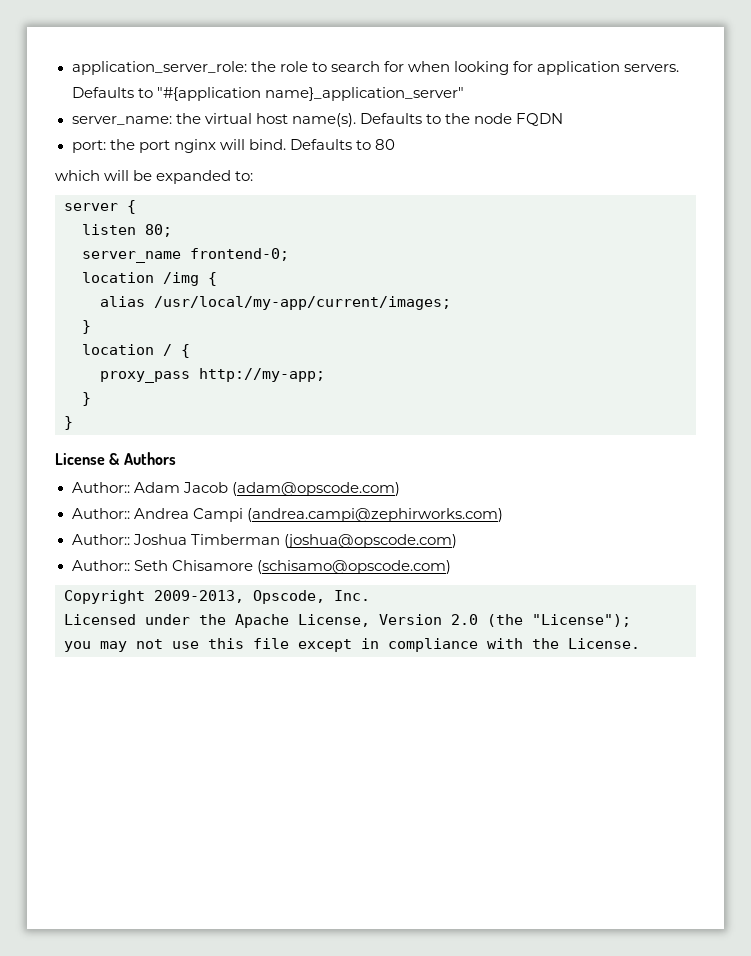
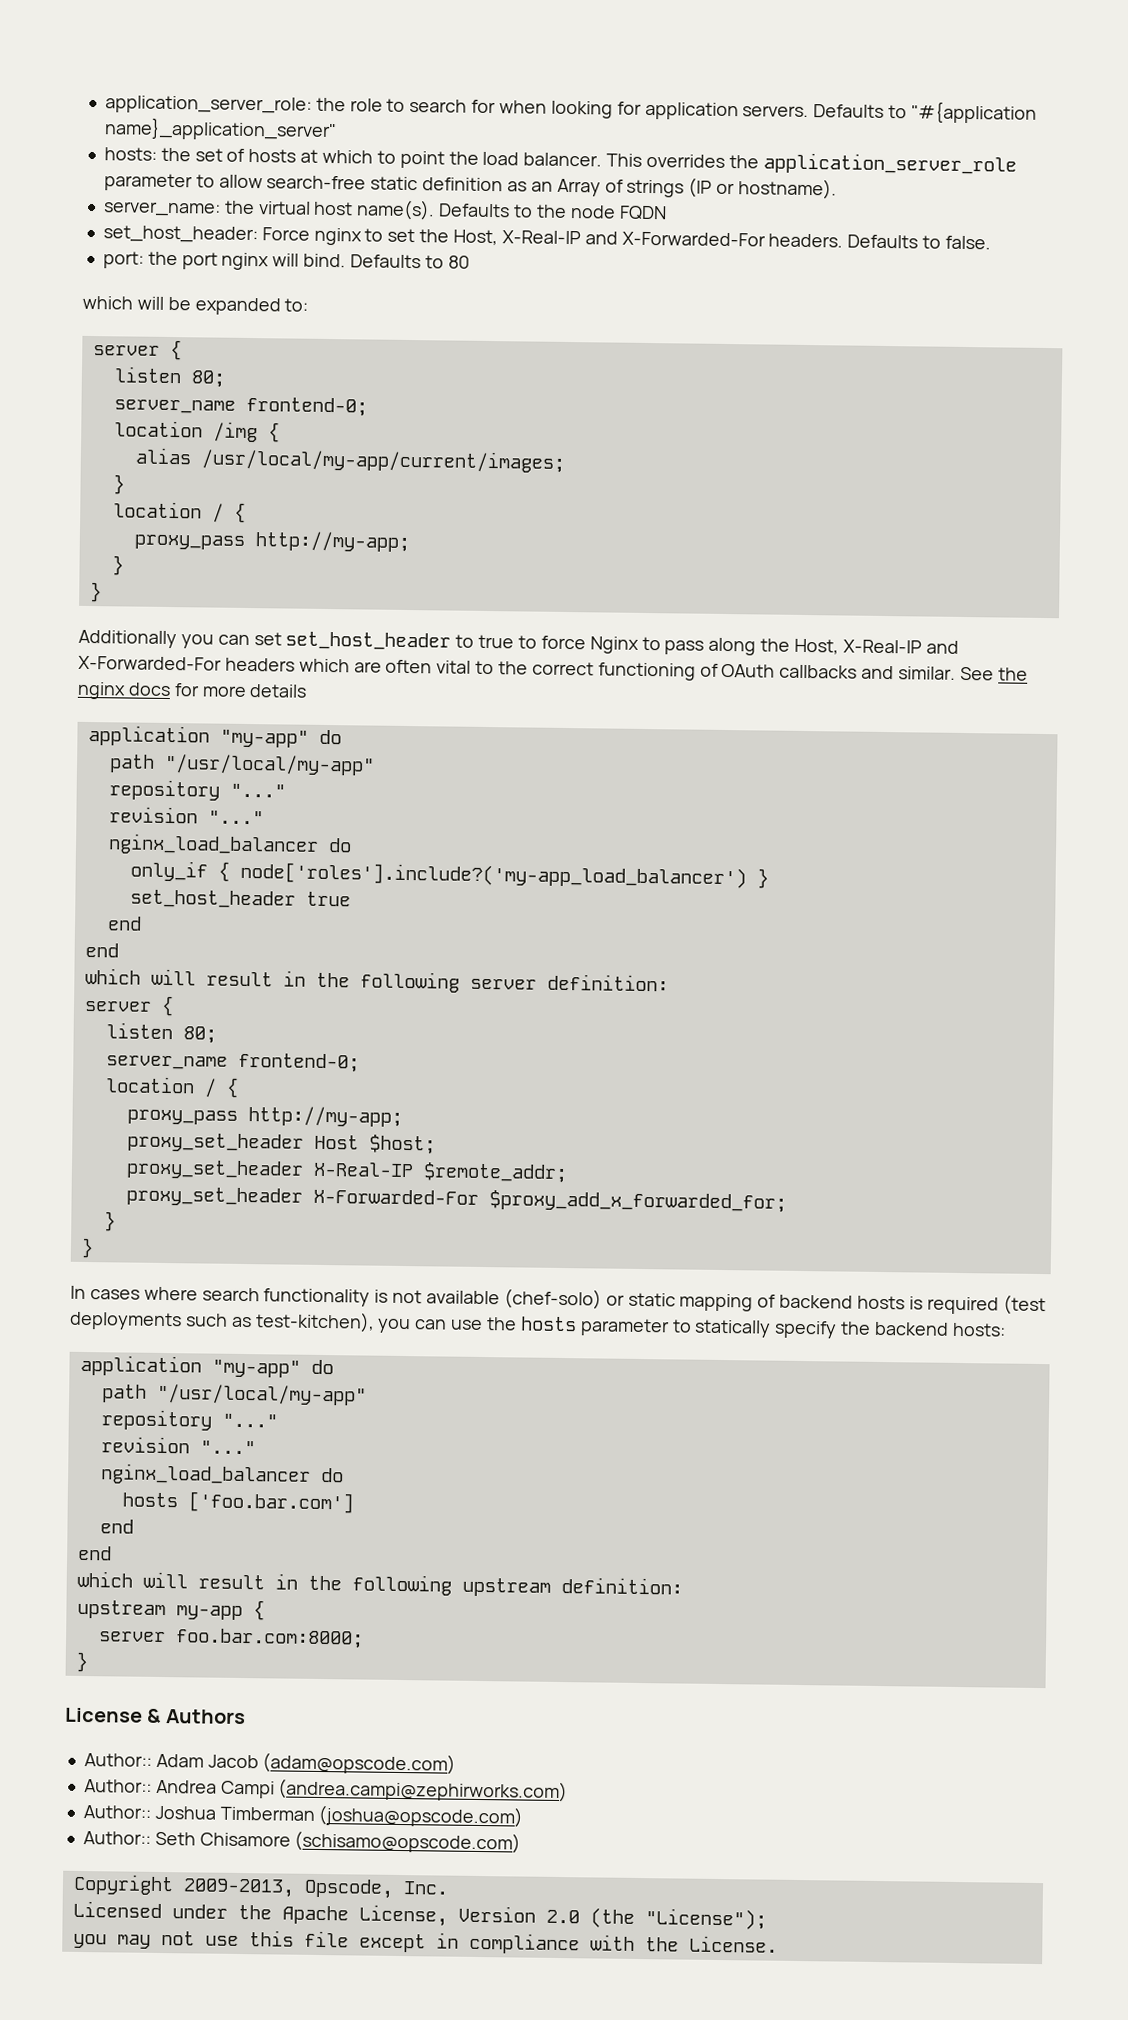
(464, 94) none -> [103,147,1017,176] [103,173,837,200] // hosts: the set of hosts at which to point the load balancer. This overrides the application_server_role parameter to allow search-free static definition as an Array of strings (IP or hostname).
(563, 119) none -> [102,225,991,250] // set_host_header: Force nginx to set the Host, X-Real-IP and X-Forwarded-For headers. Defaults to false.
(73, 423) none -> [78,629,959,656] [78,655,1028,681] [77,681,308,700] [87,724,342,748] [108,753,375,776] [108,779,286,801] [108,806,264,825] [107,833,352,856] [129,860,769,889] [129,889,351,909] [106,916,142,931] [84,942,119,958] [84,967,669,993] [83,995,174,1017] [105,1022,217,1044] [105,1052,360,1073] [104,1076,239,1098] [126,1106,403,1127] [126,1132,436,1155] [125,1159,568,1184] [125,1186,787,1213] [103,1211,116,1232] [80,1237,94,1259] [70,1285,1046,1316] [69,1311,1006,1339] [79,1354,334,1378] [101,1383,367,1406] [100,1409,278,1431] [100,1436,256,1455] [100,1463,344,1486] [121,1491,354,1514] [99,1519,134,1534] [77,1545,112,1561] [76,1570,683,1597] [76,1599,265,1621] [98,1628,364,1649] [75,1651,88,1673] // Additionally you can set set_host_header to true to force Nginx to pass along the Host, X-Real-IP and X-Forwarded-For headers which are often vital to the correct functioning of OAuth callbacks and similar. See the nginx docs for more details // application "my-app" do // path "/usr/local/my-app" // repository "..." // revision "..." // nginx_load_balancer do // only_if { node['roles'].include?('my-app_load_balancer') } // set_host_header true // end // end // which will result in the following server definition: // server { // listen 80; // server_name frontend-0; // location / { // proxy_pass http://my-app; // proxy_set_header Host $host; // proxy_set_header X-Real-IP $remote_addr; // proxy_set_header X-Forwarded-For $proxy_add_x_forwarded_for; // } // } // In cases where search functionality is not available (chef-solo) or static mapping of backend hosts is required (test deployments such as test-kitchen), you can use the hosts parameter to statically specify the backend hosts: // application "my-app" do // path "/usr/local/my-app" // repository "..." // revision "..." // nginx_load_balancer do // hosts ['foo.bar.com'] // end // end // which will result in the following upstream definition: // upstream my-app { // server foo.bar.com:8000; // }

